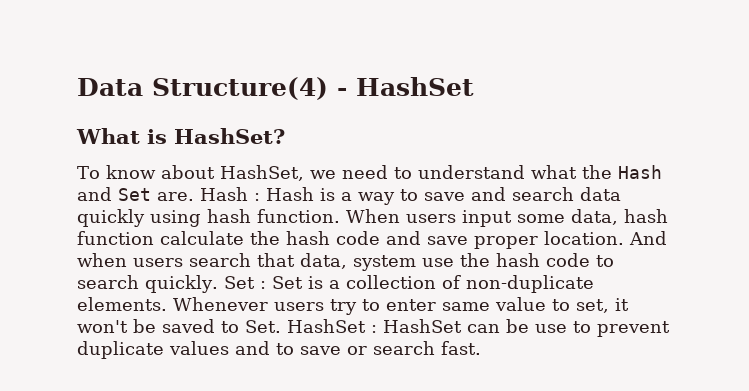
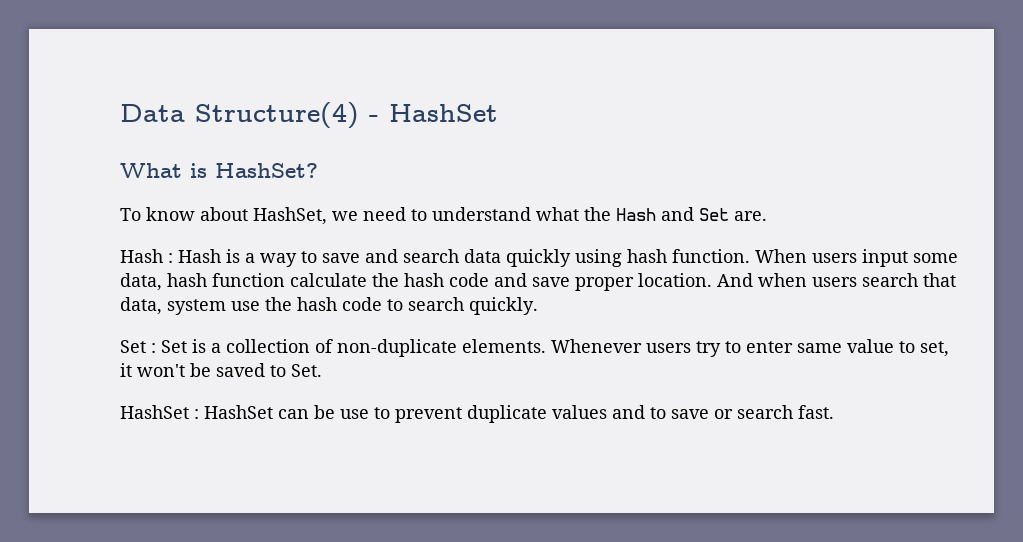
(194, 196) none -> (767, 216) //
(218, 284) none -> (538, 306) //
(281, 326) none -> (322, 370) //

